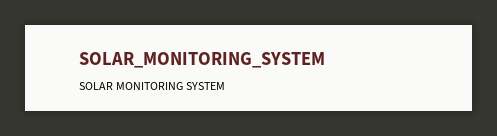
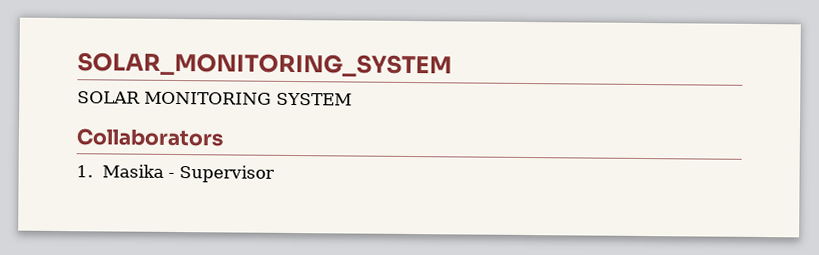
(226, 86) none -> [76,128,223,147] [76,164,276,183] // Collaborators // 1. Masika - Supervisor

